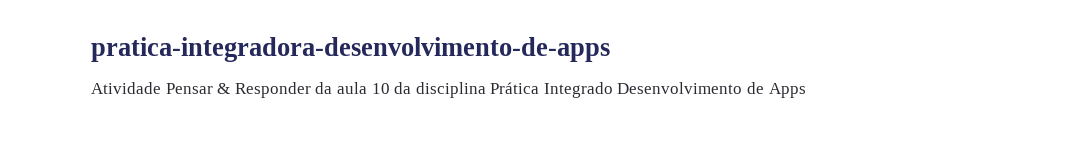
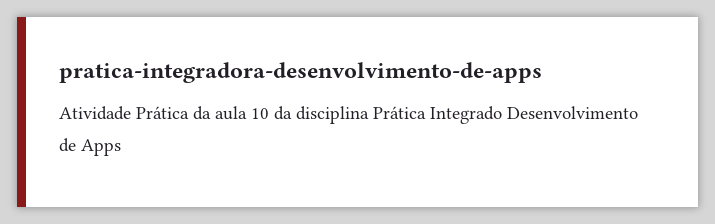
[165,82,311,98] Pensar & Responder -> [136,106,189,119] Prática

